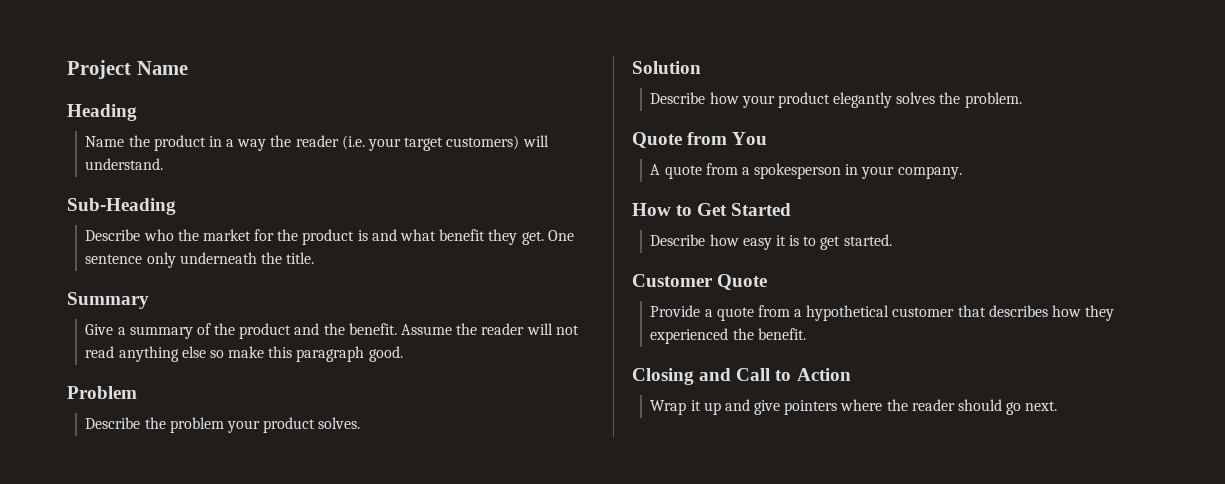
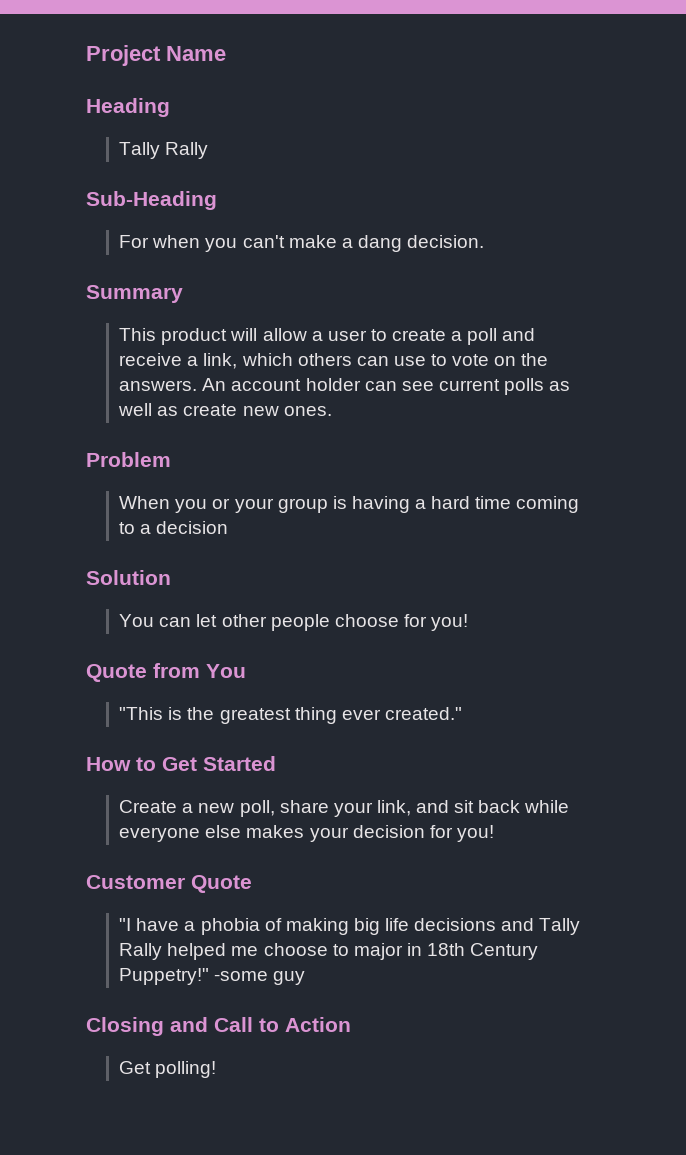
[85,135,549,151] [85,158,164,170] [67,198,176,215] [85,229,574,245] [85,252,315,268] [67,292,149,309] [85,323,579,339] [85,346,403,362] [67,386,137,399] [85,417,361,433] [632,61,701,74] [650,92,1022,108] [632,132,768,148] [650,163,962,179] [632,203,792,216] [650,234,892,250] [632,274,768,290] [650,305,1115,321] [650,328,806,344] Name the product in a way the reader (i.e. your target customers) will understand. // Sub-Heading // Describe who the market for the product is and what benefit they get. One sentence only underneath the title. // Summary // Give a summary of the product and the benefit. Assume the reader will not read anything else so make this paragraph good. // Problem // Describe the problem your product solves. // Solution // Describe how your product elegantly solves the problem. // Quote from You // A quote from a spokesperson in your company. // How to Get Started // Describe how easy it is to get started. // Customer Quote // Provide a quote from a hypothetical customer that describes how they experienced the benefit. -> [119,142,209,159] [86,191,217,210] [119,235,485,252] [86,285,183,303] [119,328,536,345] [119,353,549,369] [119,378,571,395] [118,403,332,416] [86,452,171,467] [119,496,580,513] [119,521,229,534] [86,570,171,585] [119,614,469,631] [86,663,246,682] [119,707,462,724] [86,756,276,771] [119,800,570,817] [119,825,494,842] [86,875,252,893] [119,918,581,935] [119,943,539,960] [119,968,306,985] Tally Rally // Sub-Heading // For when you can't make a dang decision. // Summary // This product will allow a user to create a poll and receive a link, which others can use to vote on the answers. An account holder can see current polls as well as create new ones. // Problem // When you or your group is having a hard time coming to a decision // Solution // You can let other people choose for you! // Quote from You // "This is the greatest thing ever created." // How to Get Started // Create a new poll, share your link, and sit back while everyone else makes your decision for you! // Customer Quote // "I have a phobia of making big life decisions and Tally Rally helped me choose to major in 18th Century Puppetry!" -some guy
[650,399,1058,415] Wrap it up and give pointers where the reader should go next. -> [119,1061,217,1078] Get polling!

